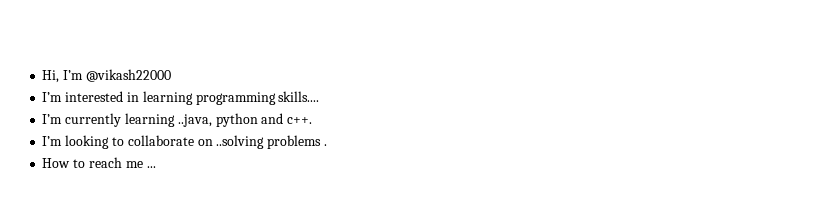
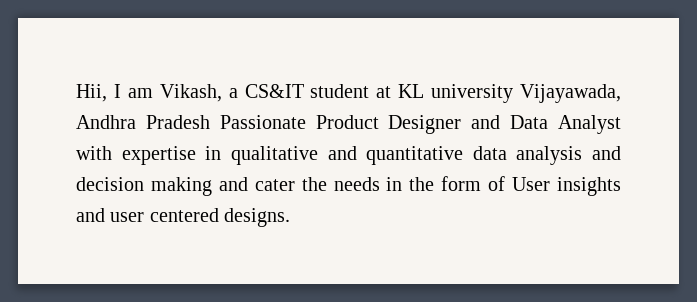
[42,69,171,83] [42,91,320,105] [42,113,313,127] [42,135,327,149] [42,157,156,168] Hi, I’m @vikash22000 // I’m interested in learning programming skills.... // I’m currently learning ..java, python and c++. // I’m looking to collaborate on ..solving problems . // How to reach me ... -> [76,84,621,103] [76,115,621,134] [76,146,621,165] [76,176,622,196] [76,208,291,227] Hii, I am Vikash, a CS&IT student at KL university Vijayawada, Andhra Pradesh Passionate Product Designer and Data Analyst with expertise in qualitative and quantitative data analysis and decision making and cater the needs in the form of User insights and user centered designs.

